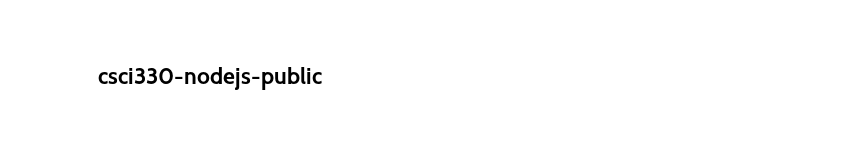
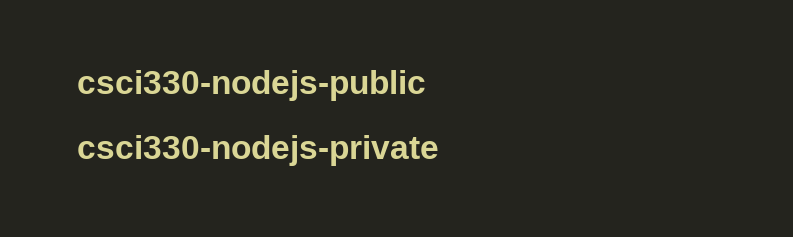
(322, 78) none -> [77,135,439,166] // csci330-nodejs-private

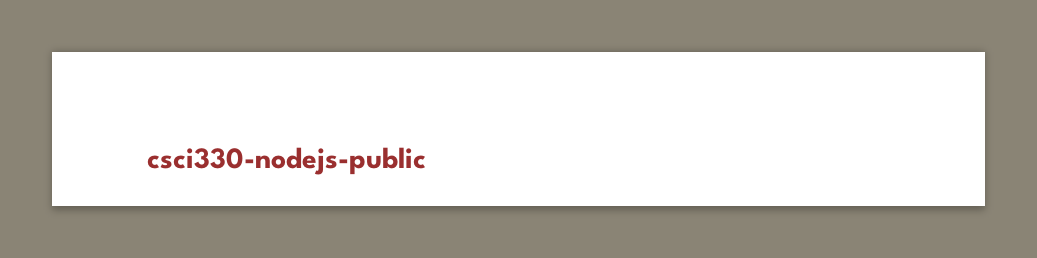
[77,135,439,166] // csci330-nodejs-private -> (426, 161) none

